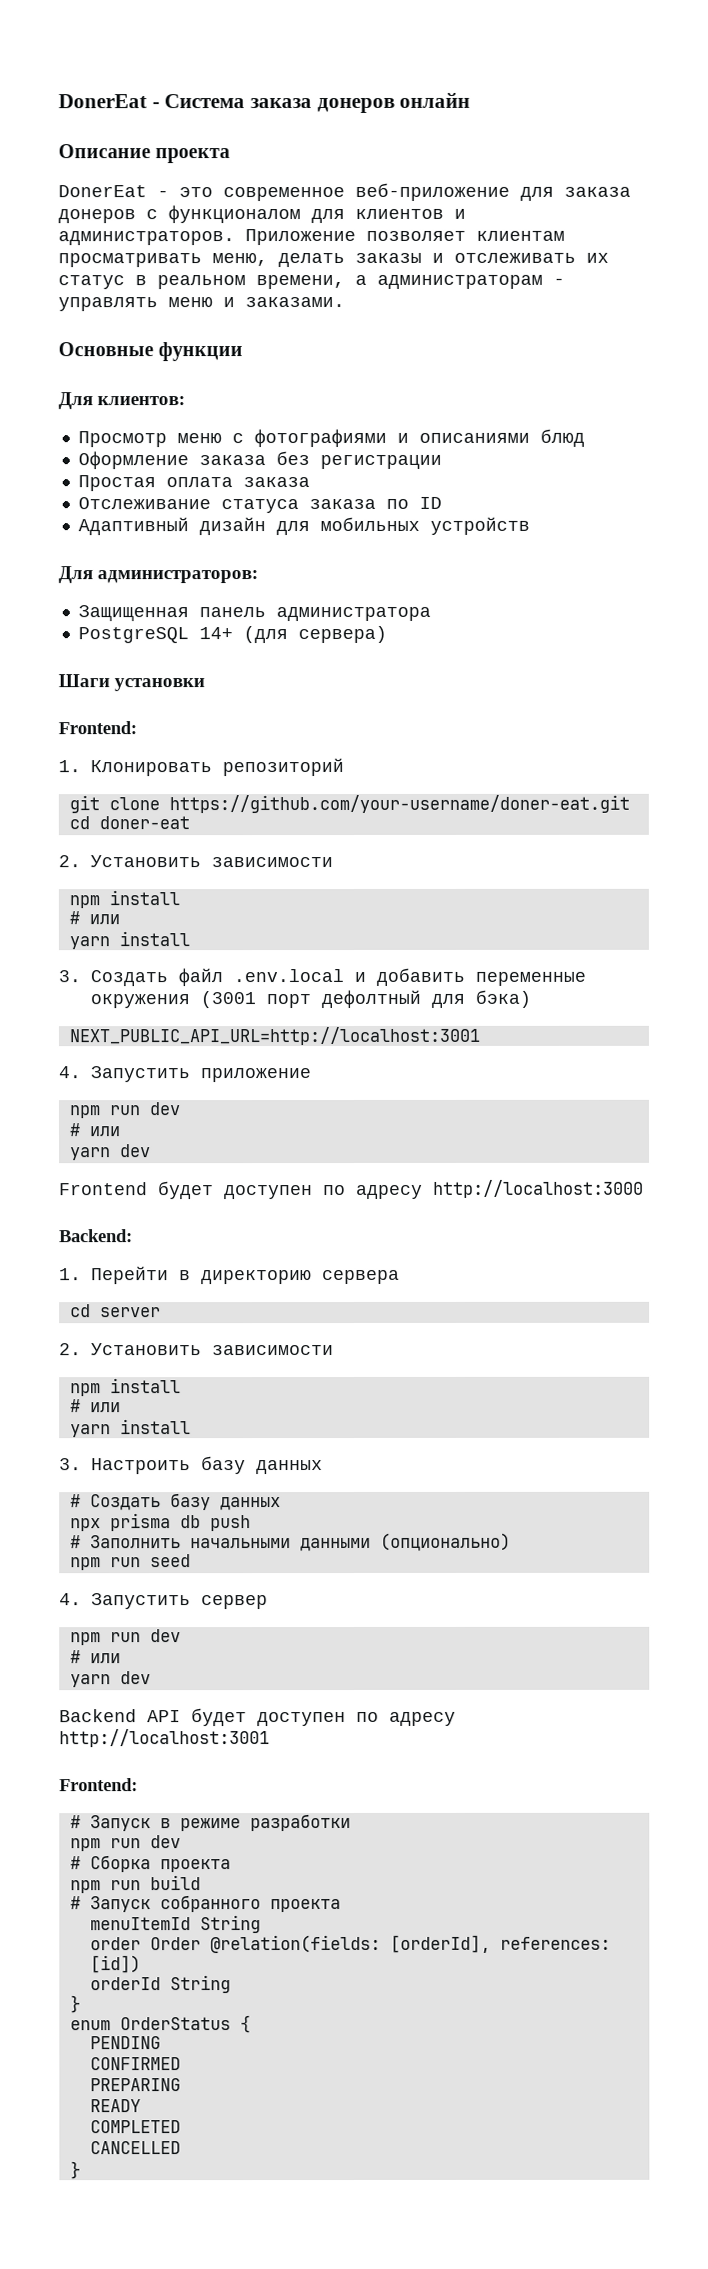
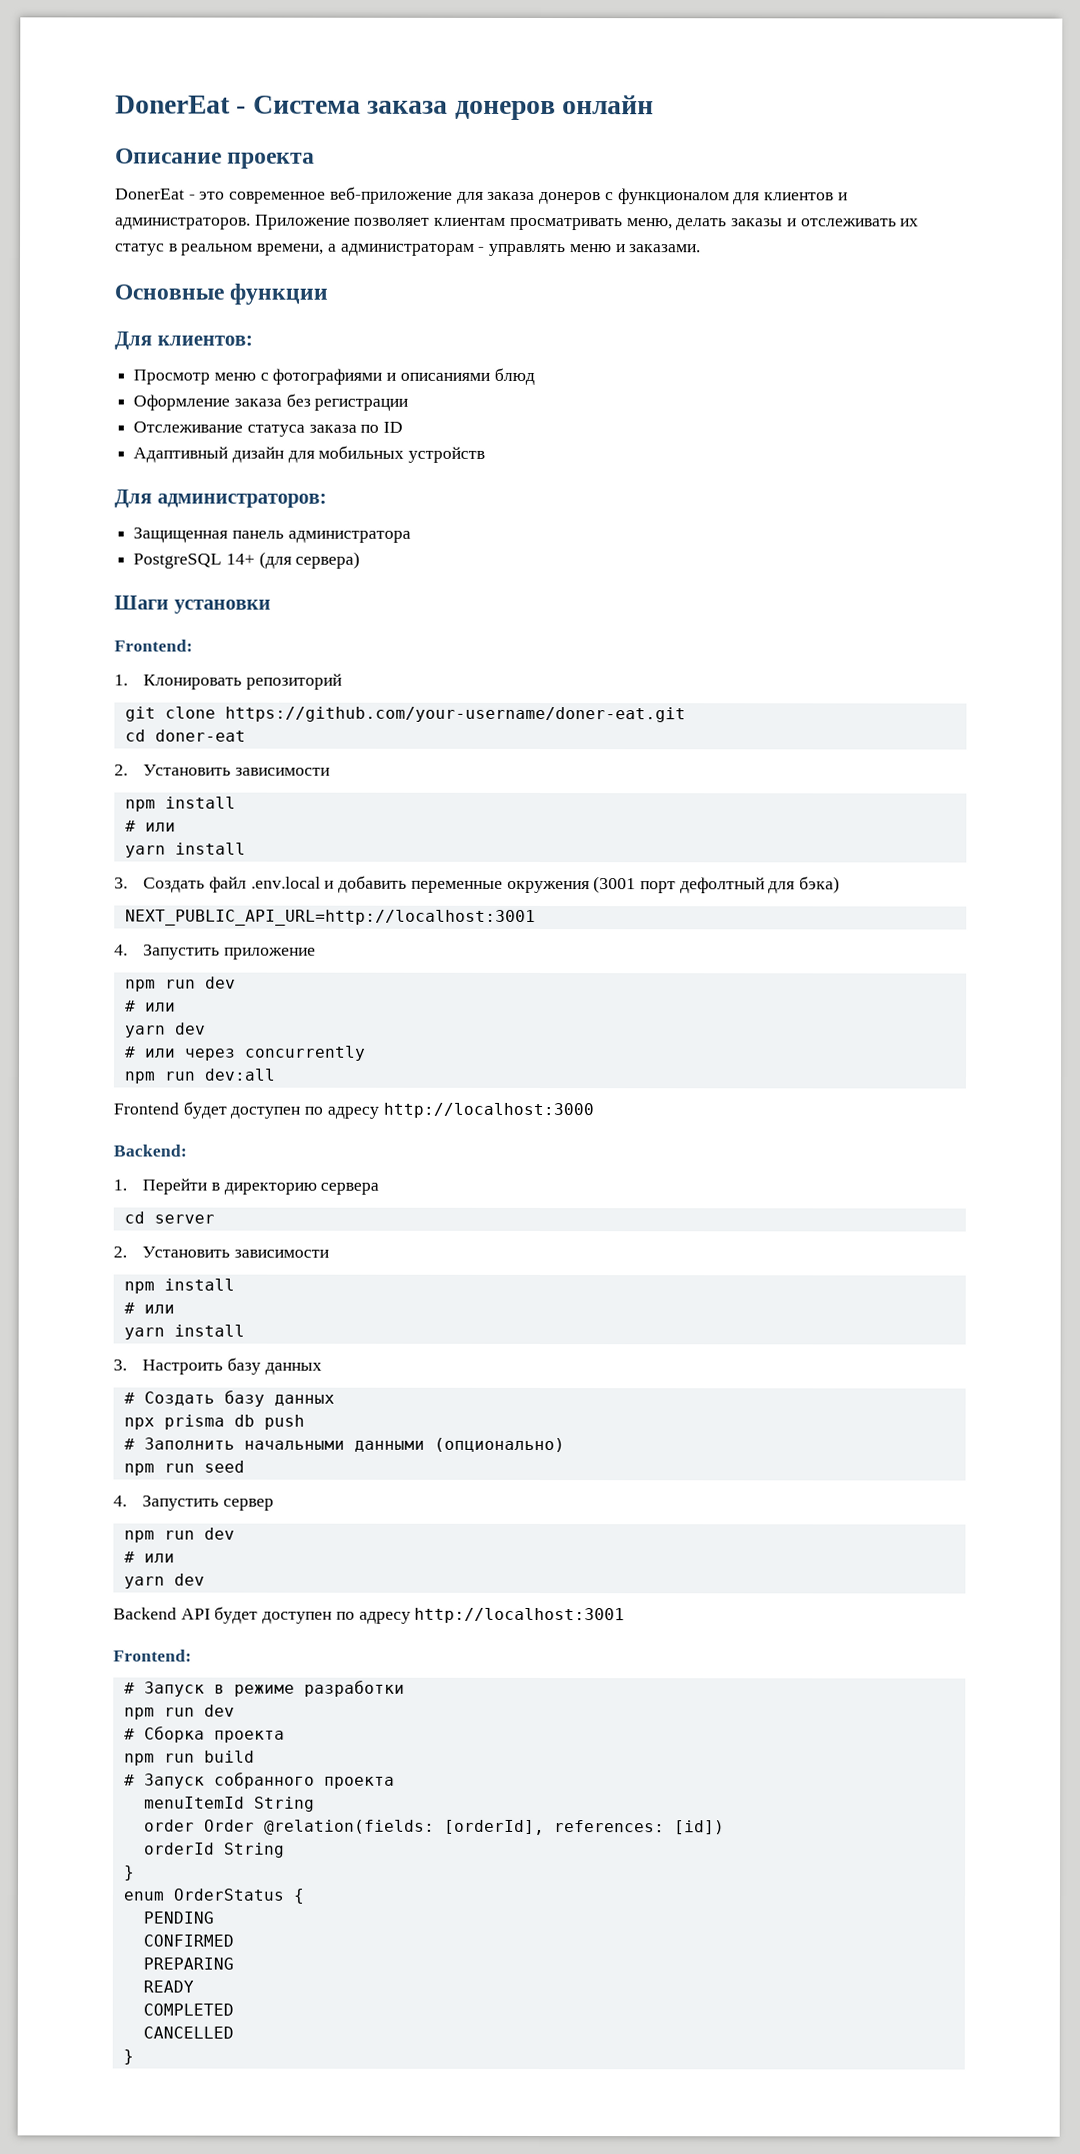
[77,475,310,492] // Простая оплата заказа -> (409, 404) none
(151, 1151) none -> [124,1045,366,1061] [123,1068,276,1084] // # или через concurrently // npm run dev:all

